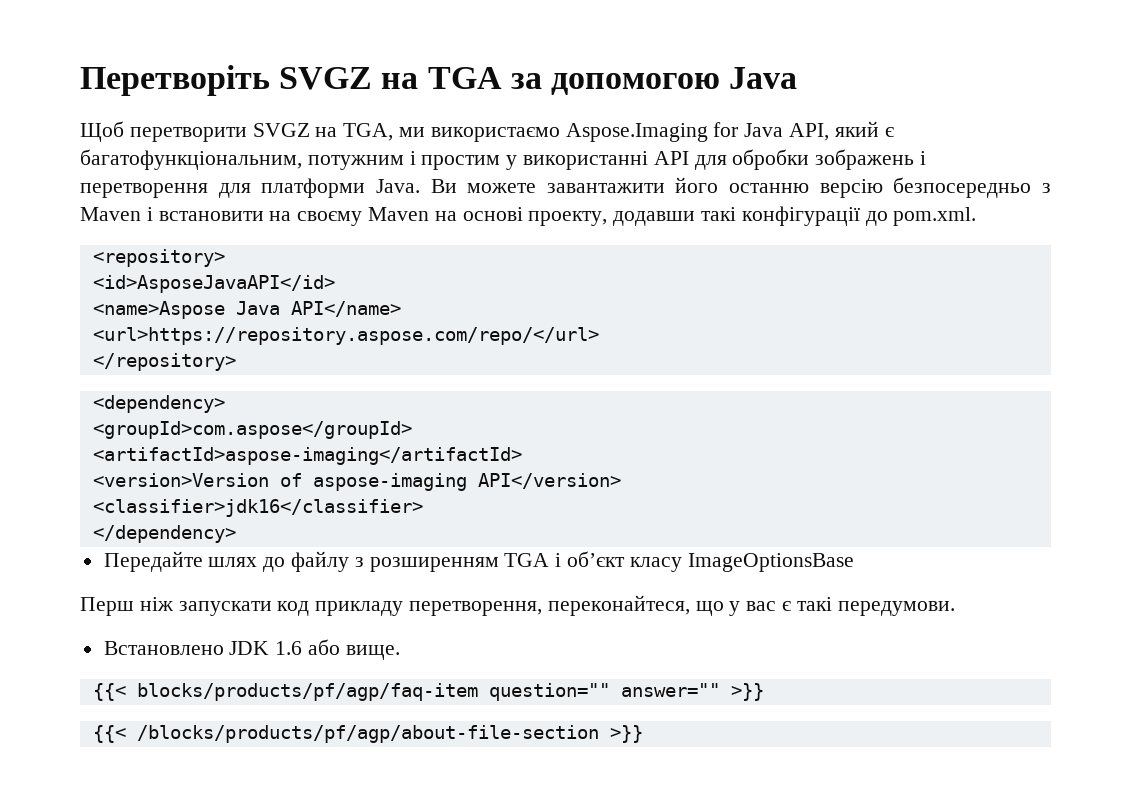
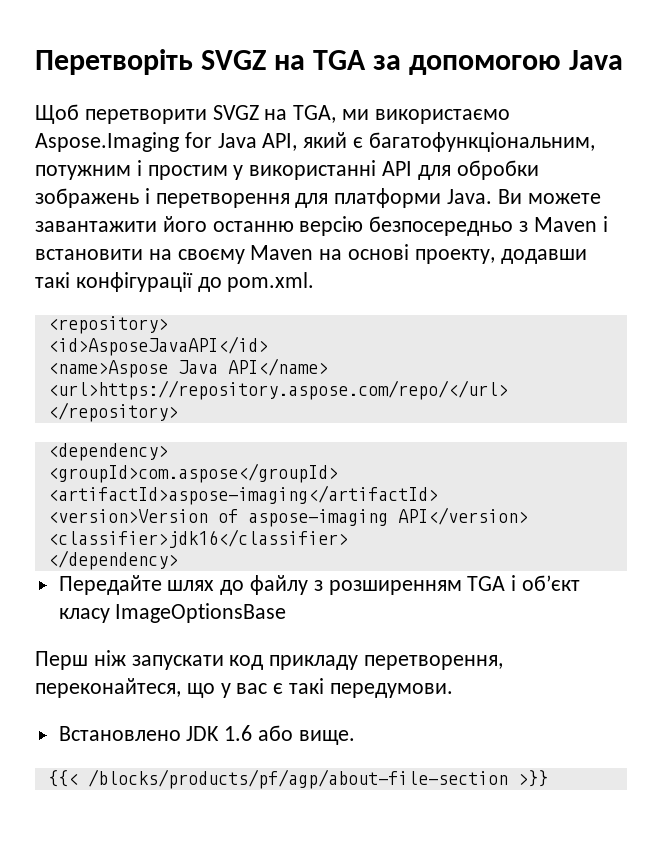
[92,683,764,701] // {{< blocks/products/pf/agp/faq-item question="" answer="" >}} -> (355, 737) none

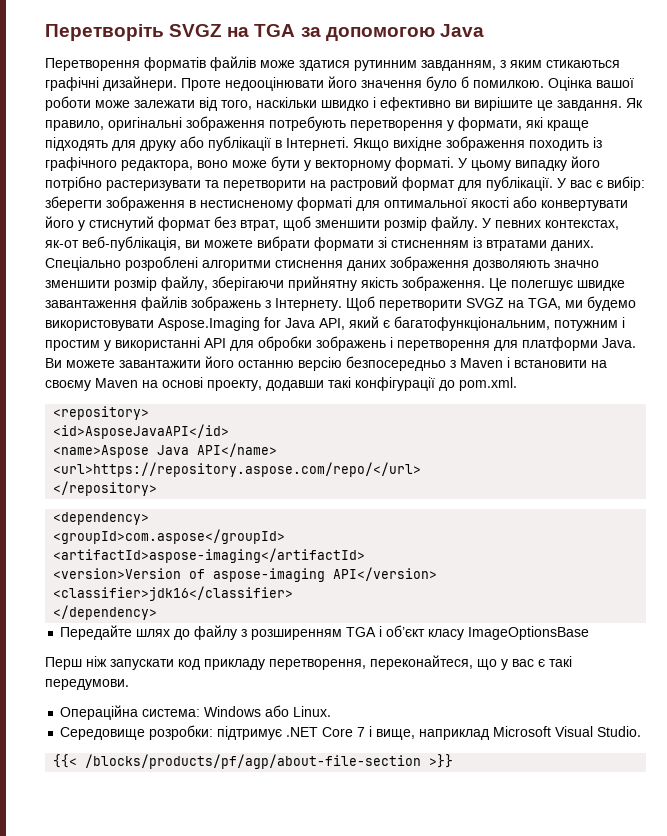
(623, 60) none -> [45,56,620,71] [45,76,634,91] [45,96,643,111] [45,116,589,131] [45,136,602,151] [45,156,600,171] [45,176,645,191] [45,196,628,211] [45,216,619,231] [45,236,594,251] [45,256,599,271] [45,276,625,291] [45,296,342,311] Перетворення форматів файлів може здатися рутинним завданням, з яким стикаються графічні дизайнери. Проте недооцінювати його значення було б помилкою. Оцінка вашої роботи може залежати від того, наскільки швидко і ефективно ви вирішите це завдання. Як правило, оригінальні зображення потребують перетворення у формати, які краще підходять для друку або публікації в Інтернеті. Якщо вихідне зображення походить із графічного редактора, воно може бути у векторному форматі. У цьому випадку його потрібно растеризувати та перетворити на растровий формат для публікації. У вас є вибір: зберегти зображення в нестисненому форматі для оптимальної якості або конвертувати його у стиснутий формат без втрат, щоб зменшити розмір файлу. У певних контекстах, як-от веб-публікація, ви можете вибрати формати зі стисненням із втратами даних. Спеціально розроблені алгоритми стиснення даних зображення дозволяють значно зменшити розмір файлу, зберігаючи прийнятну якість зображення. Це полегшує швидке завантаження файлів зображень з Інтернету.
[374,109,510,124] використаємо -> [587,296,636,311] [45,320,154,331] будемо використовувати
[58,725,355,745] Встановлено JDK 1.6 або вище. -> [60,705,332,720] [60,725,642,740] Операційна система: Windows або Linux. // Середовище розробки: підтримує .NET Core 7 і вище, наприклад Microsoft Visual Studio.

